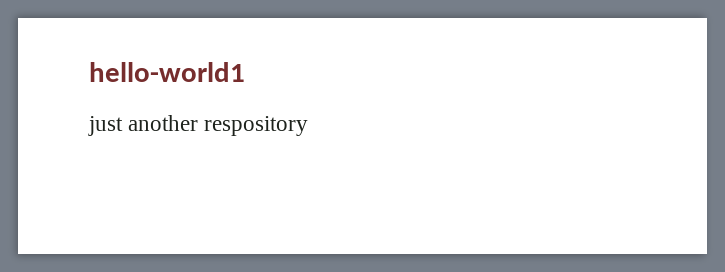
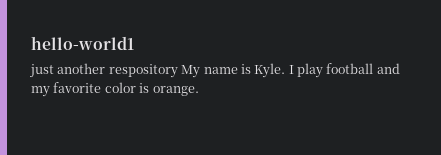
(309, 126) none -> [181,63,400,78] [31,82,199,97] My name is Kyle. I play football and my favorite color is orange.

